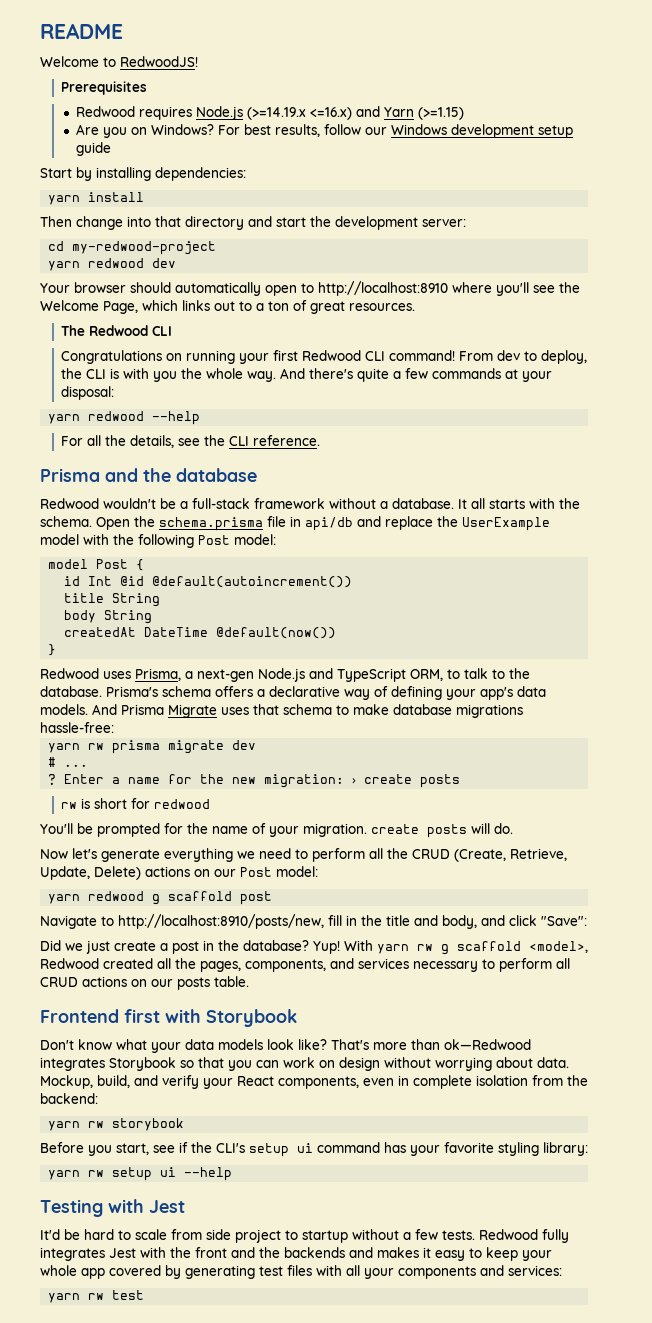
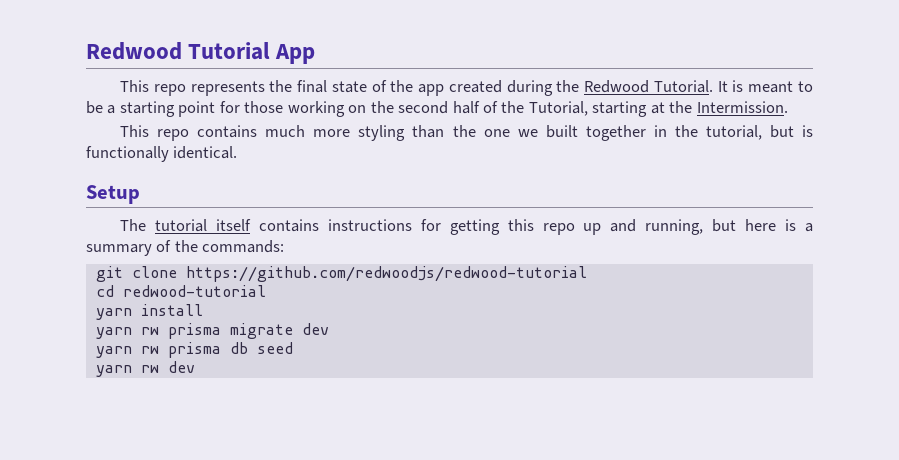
[40,23,123,39] [40,56,198,67] [61,81,148,95] [76,106,465,120] [76,124,574,138] [76,142,112,156] [40,167,246,181] [48,192,145,205] [40,216,466,230] [48,241,217,255] [48,258,177,271] [40,281,580,296] [40,300,415,314] [61,325,173,336] [61,350,588,364] [61,368,553,382] [61,386,115,400] [48,411,201,425] [61,435,321,448] [40,468,257,482] [40,498,580,509] [40,516,550,531] [40,534,276,548] [48,559,145,571] [64,576,353,588] [64,593,161,607] [64,610,153,624] [64,627,337,639] [48,644,57,656] [40,668,530,682] [40,686,546,700] [40,704,523,718] [40,722,114,733] README // Welcome to RedwoodJS! // Prerequisites // Redwood requires Node.js (>=14.19.x <=16.x) and Yarn (>=1.15) // Are you on Windows? For best results, follow our Windows development setup guide // Start by installing dependencies: // yarn install // Then change into that directory and start the development server: // cd my-redwood-project // yarn redwood dev // Your browser should automatically open to http://localhost:8910 where you'll see the Welcome Page, which links out to a ton of great resources. // The Redwood CLI // Congratulations on running your first Redwood CLI command! From dev to deploy, the CLI is with you the whole way. And there's quite a few commands at your disposal: // yarn redwood --help // For all the details, see the CLI reference. // Prisma and the database // Redwood wouldn't be a full-stack framework without a database. It all starts with the schema. Open the schema.prisma file in api/db and replace the UserExample model with the following Post model: // model Post { // id Int @id @default(autoincrement()) // title String // body String // createdAt DateTime @default(now()) // } // Redwood uses Prisma, a next-gen Node.js and TypeScript ORM, to talk to the database. Prisma's schema offers a declarative way of defining your app's data models. And Prisma Migrate uses that schema to make database migrations hassle-free: -> [86,42,316,64] [120,80,813,96] [86,101,788,117] [120,125,813,141] [86,146,238,162] [86,185,140,204] [120,219,814,235] [86,240,285,256] [95,266,587,282] [95,285,266,297] [95,304,203,320] Redwood Tutorial App // This repo represents the final state of the app created during the Redwood Tutorial. It is meant to be a starting point for those working on the second half of the Tutorial, starting at the Intermission. // This repo contains much more styling than the one we built together in the tutorial, but is functionally identical. // Setup // The tutorial itself contains instructions for getting this repo up and running, but here is a summary of the commands: // git clone https://github.com/redwoodjs/redwood-tutorial // cd redwood-tutorial // yarn install
[48,757,89,767] [48,774,461,788] [61,798,211,809] [40,823,513,838] [40,848,567,862] [40,866,318,880] [48,891,273,905] [40,914,587,929] [40,940,588,955] [40,958,570,972] [40,976,249,990] [40,1009,297,1027] [40,1039,531,1053] [40,1057,569,1071] [40,1075,588,1089] [40,1093,98,1104] [48,1118,185,1131] [40,1142,588,1157] [48,1167,233,1181] [40,1199,185,1217] [40,1229,569,1243] [40,1247,552,1261] [40,1265,562,1279] [48,1290,145,1303] # ... // ? Enter a name for the new migration: › create posts // rw is short for redwood // You'll be prompted for the name of your migration. create posts will do. // Now let's generate everything we need to perform all the CRUD (Create, Retrieve, Update, Delete) actions on our Post model: // yarn redwood g scaffold post // Navigate to http://localhost:8910/posts/new, fill in the title and body, and click "Save": // Did we just create a post in the database? Yup! With yarn rw g scaffold <model>, Redwood created all the pages, components, and services necessary to perform all CRUD actions on our posts table. // Frontend first with Storybook // Don't know what your data models look like? That's more than ok—Redwood integrates Storybook so that you can work on design without worrying about data. Mockup, build, and verify your React components, even in complete isolation from the backend: // yarn rw storybook // Before you start, see if the CLI's setup ui command has your favorite styling library: // yarn rw setup ui --help // Testing with Jest // It'd be hard to scale from side project to startup without a few tests. Redwood fully integrates Jest with the front and the backends and makes it easy to keep your whole app covered by generating test files with all your components and services: // yarn rw test -> [95,342,293,358] [95,361,195,377] yarn rw prisma db seed // yarn rw dev

